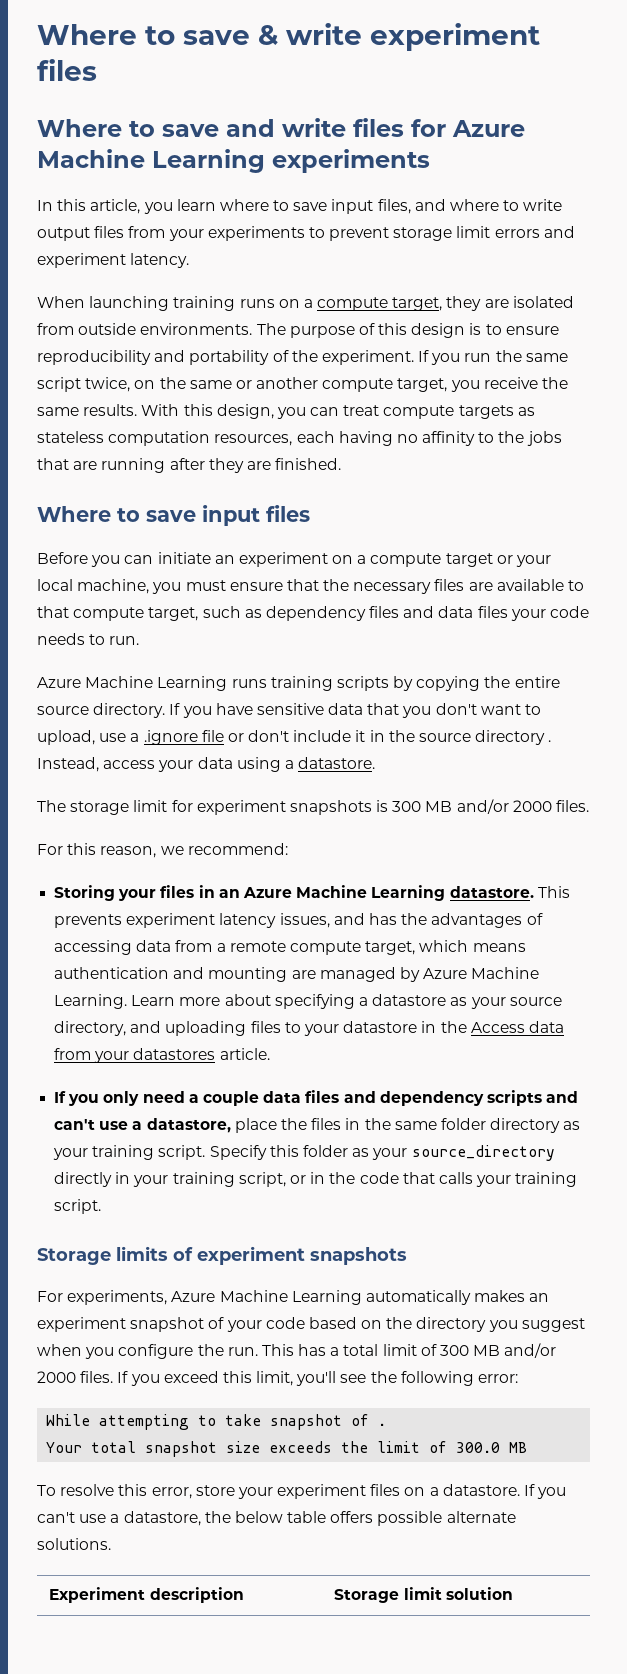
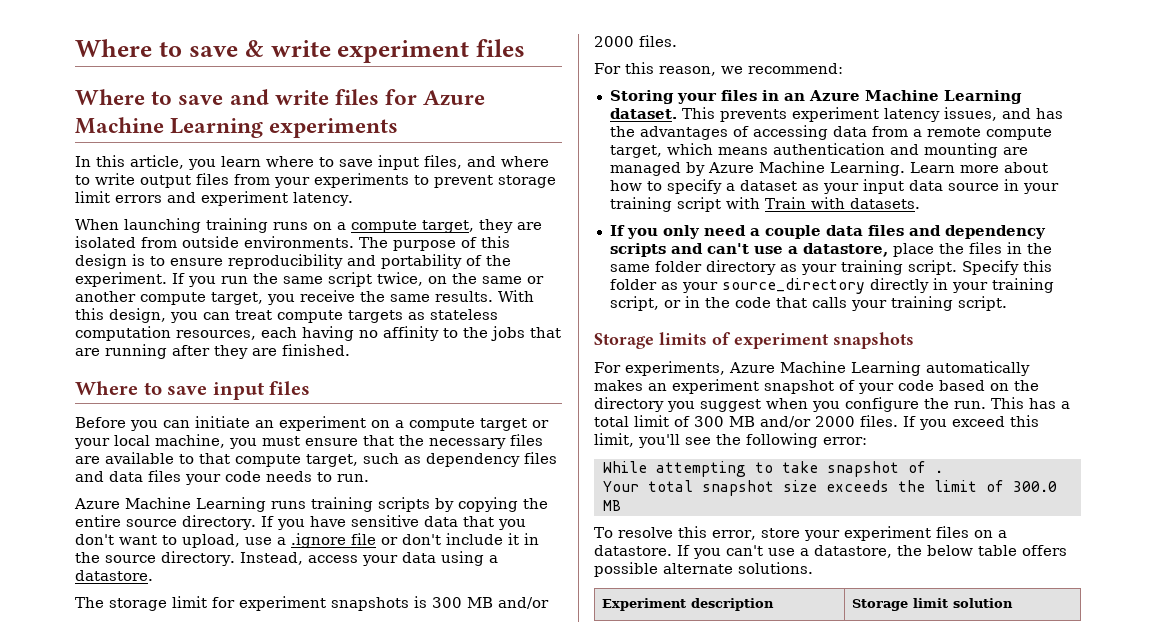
[475,730,552,745] directory . -> [161,551,235,566] directory.
[449,886,534,898] datastore. -> [609,108,677,119] dataset.
[274,994,562,1009] [54,1021,564,1036] [54,1048,270,1063] specifying a datastore as your source directory, and uploading files to your datastore in the Access data from your datastores article. -> [609,179,1059,194] [609,197,920,212] how to specify a dataset as your input data source in your training script with Train with datasets.

